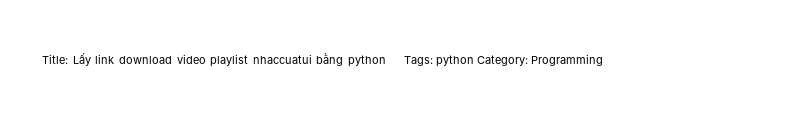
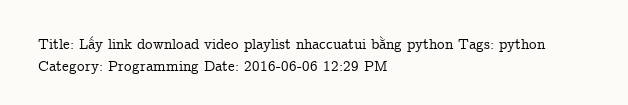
(603, 60) none -> [204,60,388,71] Date: 2016-06-06 12:29 PM

